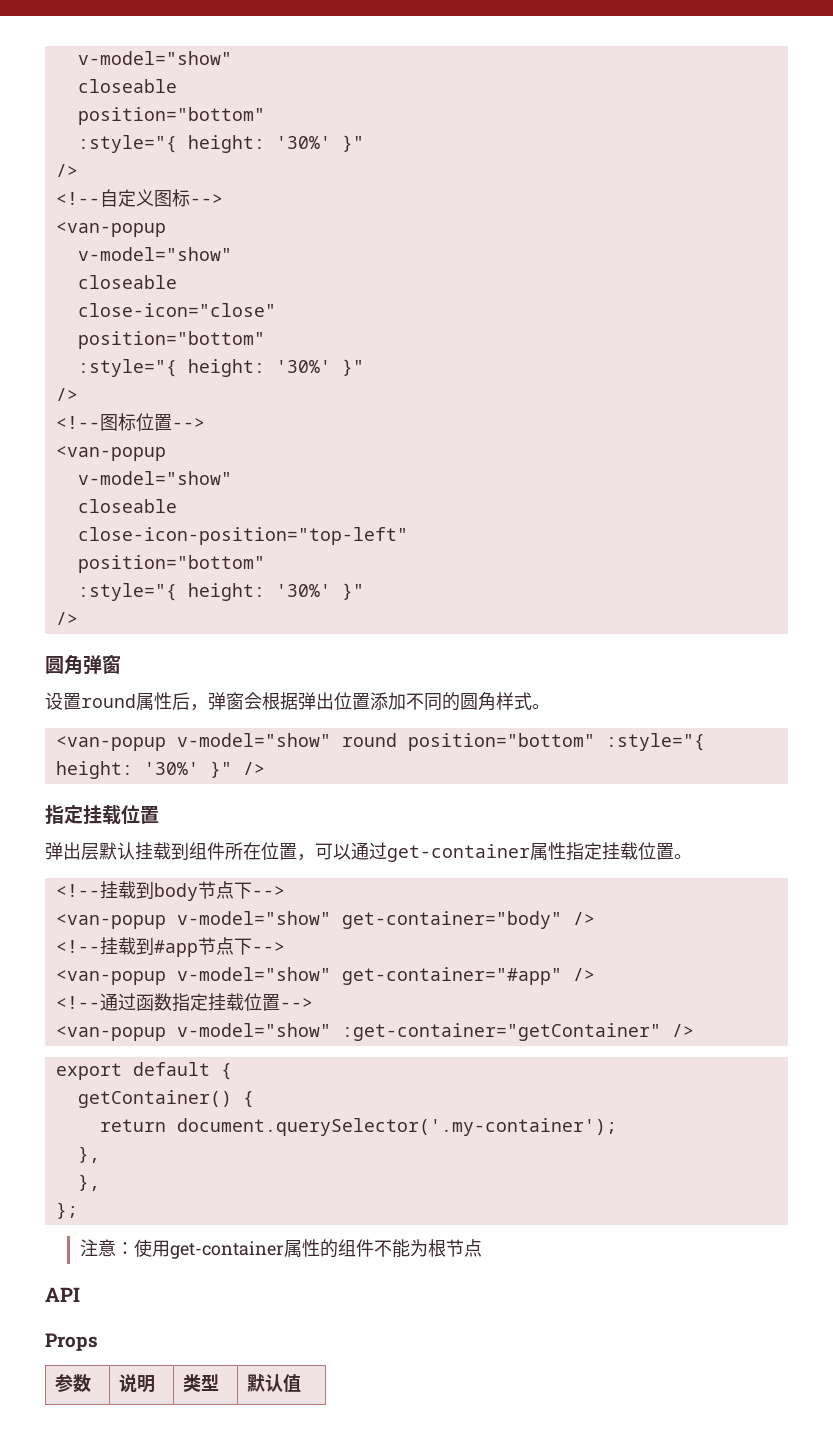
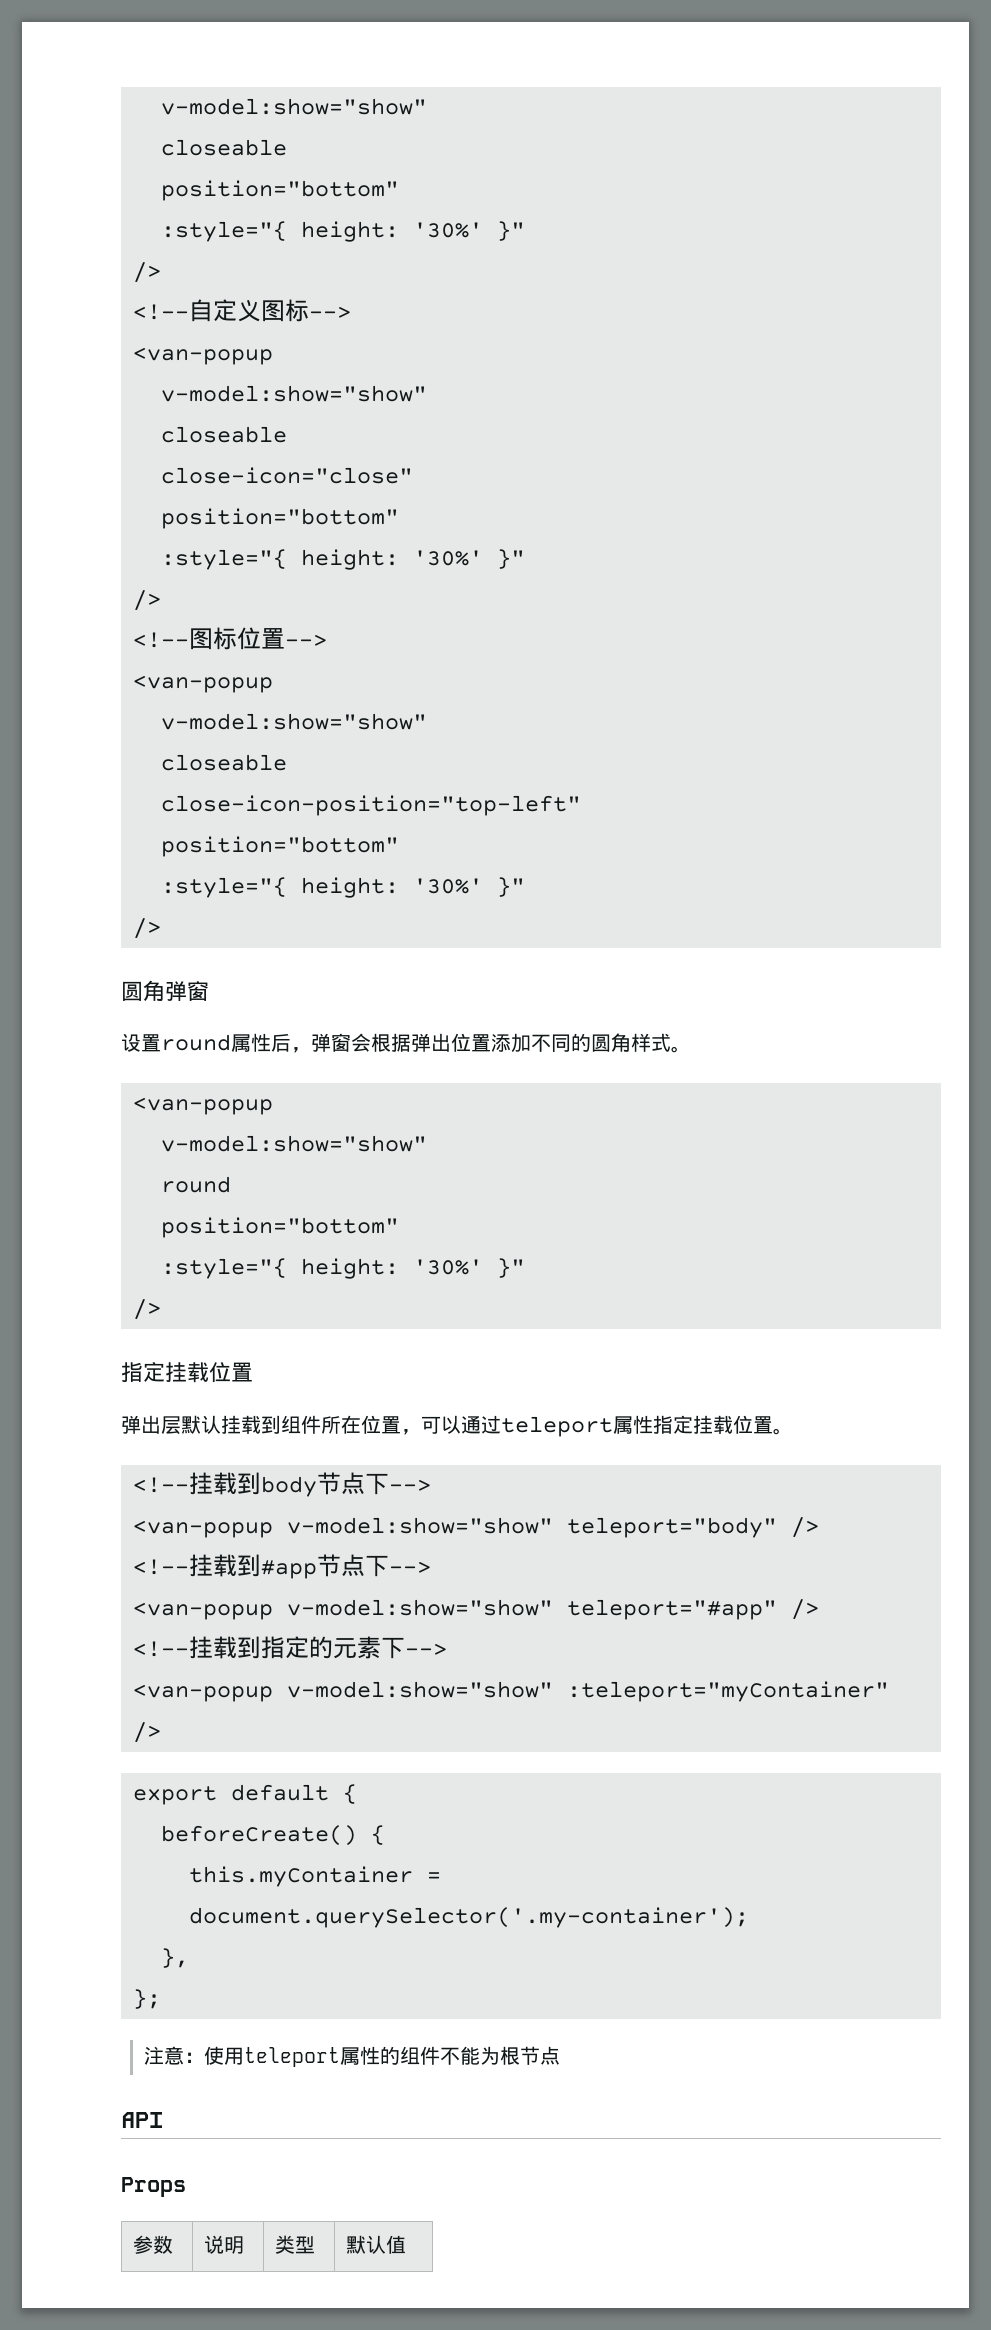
[77,51,232,65] v-model="show" -> [161,98,427,115] v-model:show="show"
[77,247,232,261] v-model="show" -> [161,385,427,402] v-model:show="show"
[77,471,232,485] v-model="show" -> [161,713,427,730] v-model:show="show"
[176,733,705,751] [55,761,232,779] v-model="show" round position="bottom" :style="{ height: '30%' }" -> [161,1135,427,1152] [161,1176,231,1193] [161,1217,399,1238] [161,1258,525,1279] // v-model:show="show" // round // position="bottom" // :style="{ height: '30%' }" //
[387,844,530,862] get-container -> [501,1416,613,1437] teleport
[176,911,562,929] v-model="show" get-container="body" -> [287,1517,777,1538] v-model:show="show" teleport="body"
[176,967,595,985] [55,993,313,1012] [55,1023,661,1041] v-model="show" get-container="#app" /> // <!--通过函数指定挂载位置--> // <van-popup v-model="show" :get-container="getContainer" -> [287,1599,819,1620] [133,1636,447,1659] [133,1681,889,1702] v-model:show="show" teleport="#app" /> // <!--挂载到指定的元素下--> // <van-popup v-model:show="show" :teleport="myContainer"
[77,1090,254,1108] [99,1119,166,1132] getContainer() { // return -> [161,1825,385,1846] [189,1866,441,1887] beforeCreate() { // this.myContainer =
[77,1174,100,1191] // }, -> (189, 1958) none
[169,1241,284,1259] get-container -> [244,2047,341,2067] teleport

